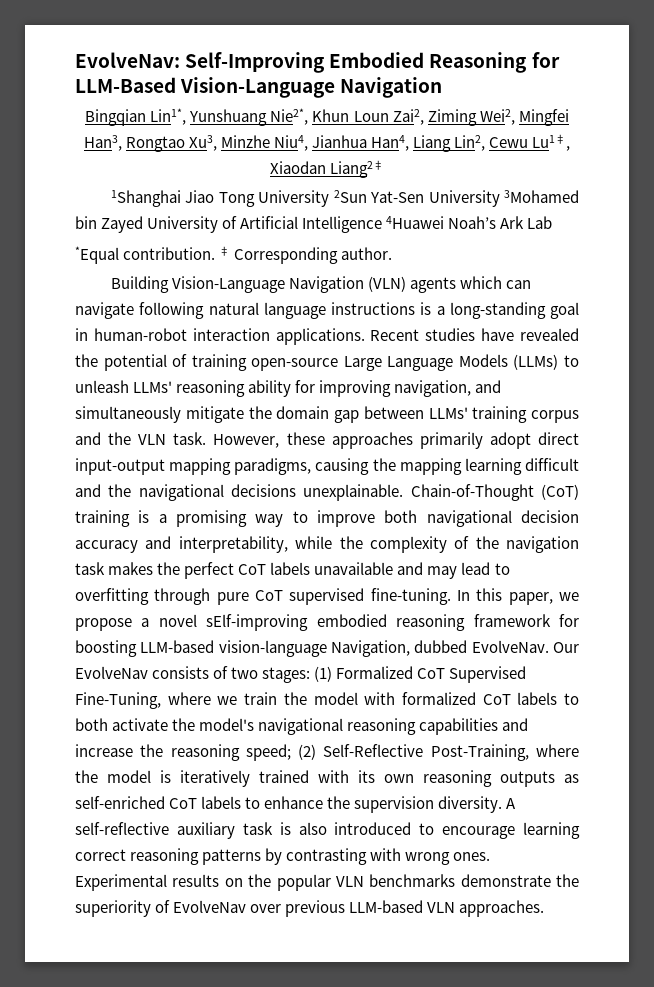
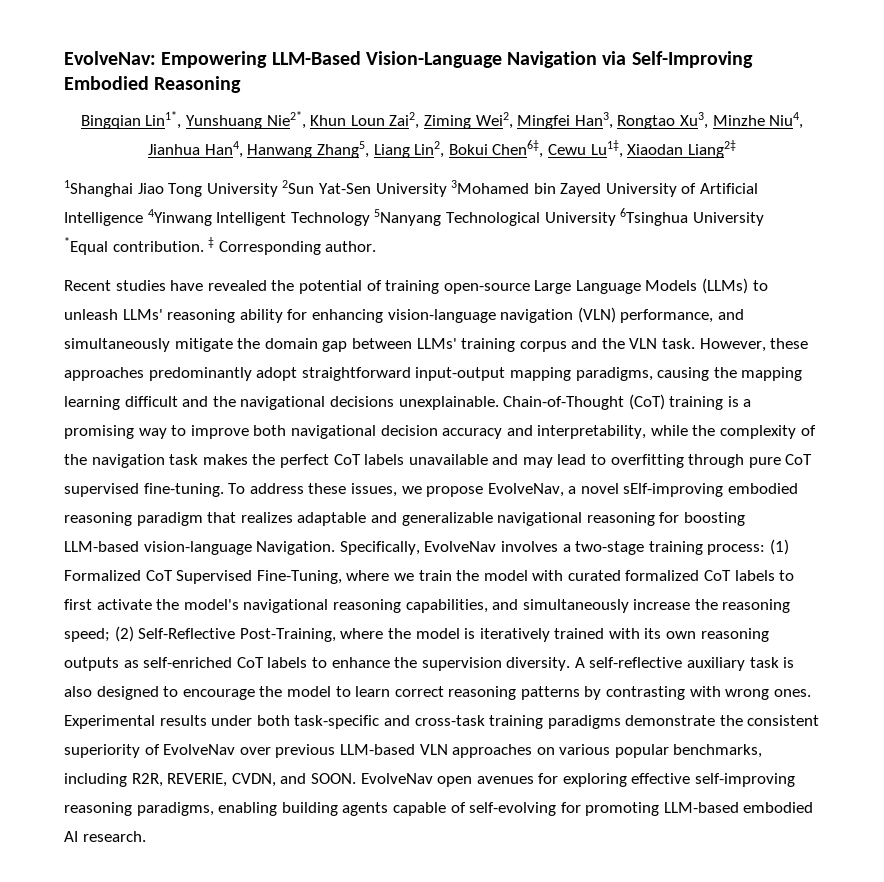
(180, 60) none -> [161,51,627,68] Empowering LLM-Based Vision-Language Navigation via
[531,52,560,68] [75,77,443,98] for LLM-Based Vision-Language Navigation -> (242, 84) none
[413,135,486,152] Liang Lin2, -> [247,140,544,158] Hanwang Zhang5, Liang Lin2, Bokui Chen6‡,
[386,216,553,229] 4Huawei Noah’s Ark Lab -> [147,208,764,226] 4Yinwang Intelligent Technology 5Nanyang Technological University 6Tsinghua University
[110,276,531,293] [75,302,579,319] [75,328,365,345] Building Vision-Language Navigation (VLN) agents which can navigate following natural language instructions is a long-standing goal in human-robot interaction applications. -> (377, 246) none
[319,380,472,397] improving navigation, -> [311,307,714,323] enhancing vision-language navigation (VLN) performance,
[419,432,579,449] primarily adopt direct -> [148,367,411,381] predominantly adopt straightforward
[457,588,553,605] In this paper, -> [228,483,397,497] To address these issues,
(132, 624) none -> [487,483,564,497] EvolveNav,
[473,614,580,627] [75,640,579,657] [75,666,311,683] framework for boosting LLM-based vision-language Navigation, dubbed EvolveNav. Our EvolveNav consists of two stages: -> [136,512,745,526] [64,541,766,555] paradigm that realizes adaptable and generalizable navigational reasoning for boosting LLM-based vision-language Navigation. Specifically, EvolveNav involves a two-stage training process:
(396, 698) none -> [567,570,621,581] curated
[75,718,108,731] both -> [64,599,92,610] first
[419,718,529,735] capabilities and -> [405,599,629,613] capabilities, and simultaneously
[334,822,412,835] introduced -> [96,686,159,700] designed
[523,822,580,839] learning -> [259,686,391,697] the model to learn
[224,874,456,891] on the popular VLN benchmarks -> [211,715,621,729] under both task-specific and cross-task training paradigms
(579, 880) none -> [747,715,820,726] consistent
[459,900,545,917] approaches. -> [452,744,763,758] [64,773,796,787] [64,802,814,816] [64,831,146,842] approaches on various popular benchmarks, including R2R, REVERIE, CVDN, and SOON. EvolveNav open avenues for exploring effective self-improving reasoning paradigms, enabling building agents capable of self-evolving for promoting LLM-based embodied AI research.

